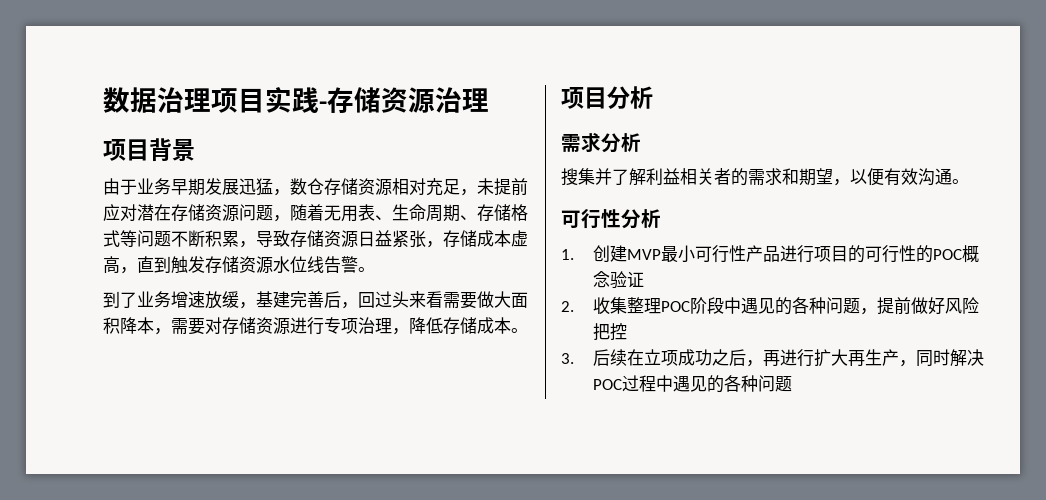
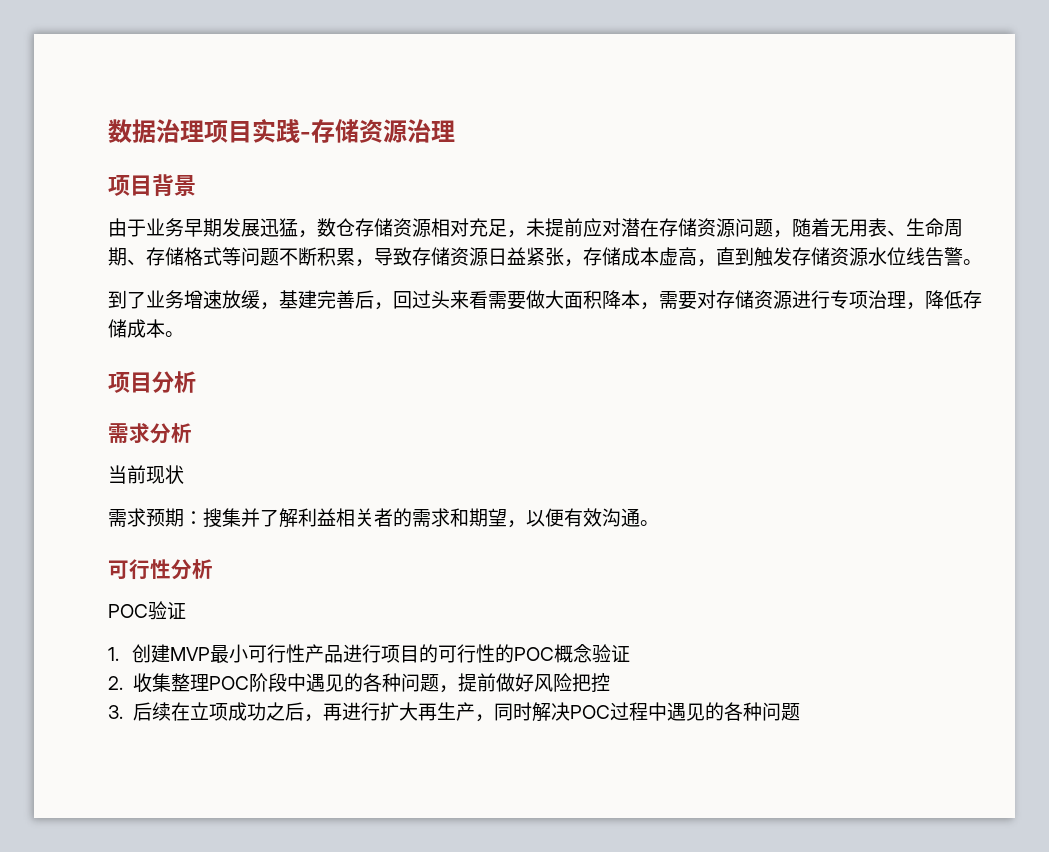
(641, 142) none -> [108,465,184,484] [108,508,203,527] 当前现状 // 需求预期：
(661, 218) none -> [108,601,186,620] // POC验证

